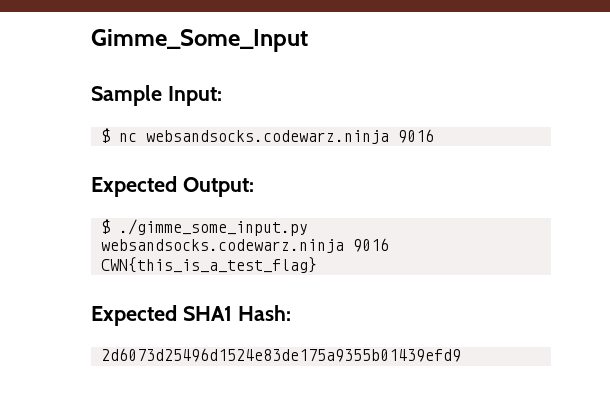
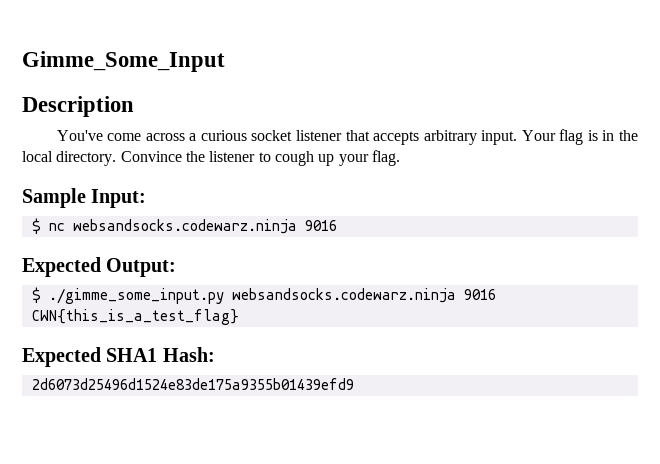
(308, 40) none -> [22,96,134,117] [56,129,638,145] [22,150,400,166] // Description // You've come across a curious socket listener that accepts arbitrary input. Your flag is in the local directory. Convince the listener to cough up your flag.

